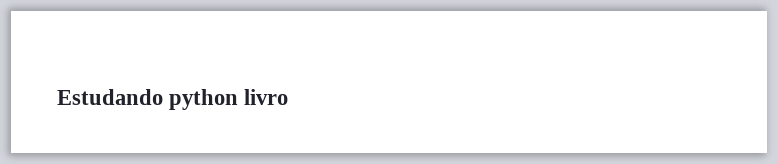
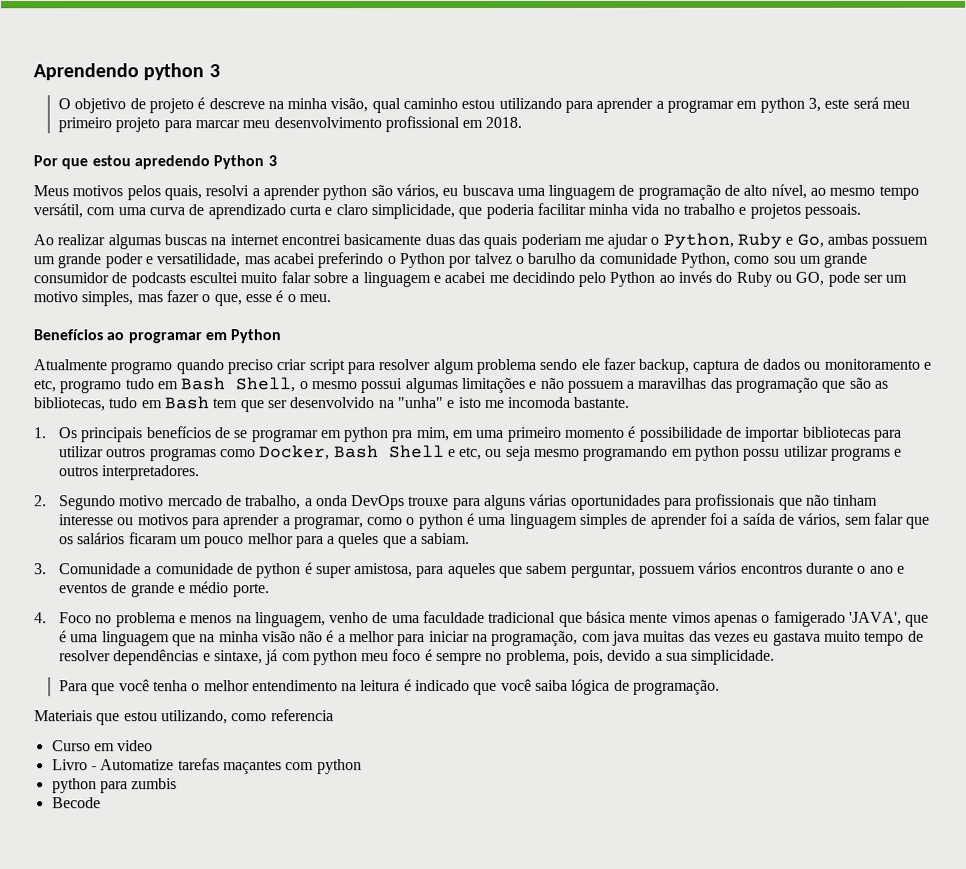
[57,89,289,110] Estudando python livro -> [33,63,220,81] [57,96,910,114] [57,116,523,133] [33,155,277,170] [33,183,919,201] [33,202,862,220] [33,232,929,250] [33,252,868,269] [33,270,908,288] [33,290,331,307] [33,329,282,344] [33,357,932,375] [33,377,889,394] [33,396,630,413] [33,425,903,443] [58,445,903,462] [58,465,201,481] [34,493,879,511] [58,512,931,530] [58,532,471,549] [34,561,906,579] [58,581,270,598] [34,610,930,628] [58,630,924,647] [58,649,776,666] [58,678,721,696] [34,709,334,726] [51,740,154,752] [51,758,362,775] [51,778,178,794] [51,797,101,809] Aprendendo python 3 // O objetivo de projeto é descreve na minha visão, qual caminho estou utilizando para aprender a programar em python 3, este será meu primeiro projeto para marcar meu desenvolvimento profissional em 2018. // Por que estou apredendo Python 3 // Meus motivos pelos quais, resolvi a aprender python são vários, eu buscava uma linguagem de programação de alto nível, ao mesmo tempo versátil, com uma curva de aprendizado curta e claro simplicidade, que poderia facilitar minha vida no trabalho e projetos pessoais. // Ao realizar algumas buscas na internet encontrei basicamente duas das quais poderiam me ajudar o Python, Ruby e Go, ambas possuem um grande poder e versatilidade, mas acabei preferindo o Python por talvez o barulho da comunidade Python, como sou um grande consumidor de podcasts escultei muito falar sobre a linguagem e acabei me decidindo pelo Python ao invés do Ruby ou GO, pode ser um motivo simples, mas fazer o que, esse é o meu. // Benefícios ao programar em Python // Atualmente programo quando preciso criar script para resolver algum problema sendo ele fazer backup, captura de dados ou monitoramento e etc, programo tudo em Bash Shell, o mesmo possui algumas limitações e não possuem a maravilhas das programação que são as bibliotecas, tudo em Bash tem que ser desenvolvido na "unha" e isto me incomoda bastante. // 1. Os principais benefícios de se programar em python pra mim, em uma primeiro momento é possibilidade de importar bibliotecas para utilizar outros programas como Docker, Bash Shell e etc, ou seja mesmo programando em python possu utilizar programs e outros interpretadores. // 2. Segundo motivo mercado de trabalho, a onda DevOps trouxe para alguns várias oportunidades para profissionais que não tinham interesse ou motivos para aprender a programar, como o python é uma linguagem simples de aprender foi a saída de vários, sem falar que os salários ficaram um pouco melhor para a queles que a sabiam. // 3. Comunidade a comunidade de python é super amistosa, para aqueles que sabem perguntar, possuem vários encontros durante o ano e eventos de grande e médio porte. // 4. Foco no problema e menos na linguagem, venho de uma faculdade tradicional que básica mente vimos apenas o famigerado 'JAVA', que é uma linguagem que na minha visão não é a melhor para iniciar na programação, com java muitas das vezes eu gastava muito tempo de resolver dependências e sintaxe, já com python meu foco é sempre no problema, pois, devido a sua simplicidade. // Para que você tenha o melhor entendimento na leitura é indicado que você saiba lógica de programação. // Materiais que estou utilizando, como referencia // Curso em video // Livro - Automatize tarefas maçantes com python // python para zumbis // Becode

